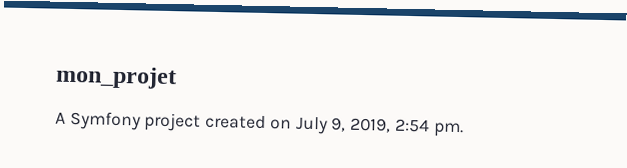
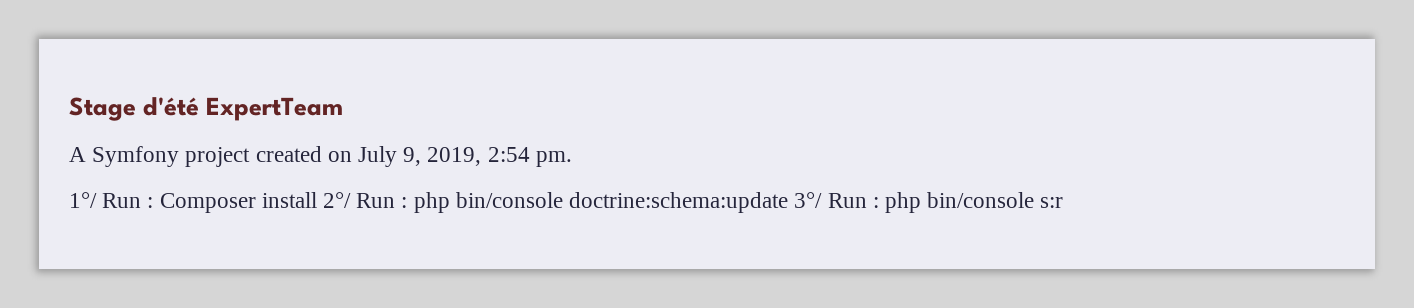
[55,65,177,90] mon_projet -> [69,97,344,121] Stage d'été ExpertTeam
(464, 130) none -> [69,192,1064,213] // 1°/ Run : Composer install 2°/ Run : php bin/console doctrine:schema:update 3°/ Run : php bin/console s:r

